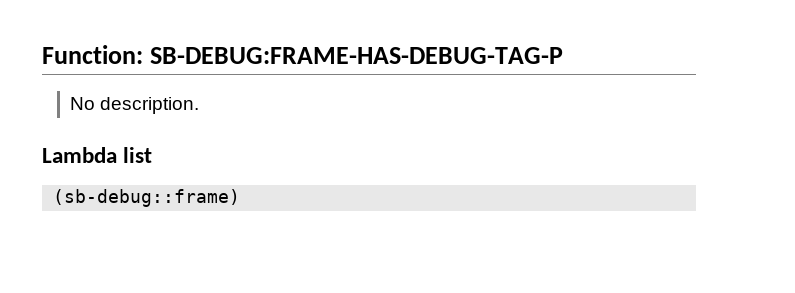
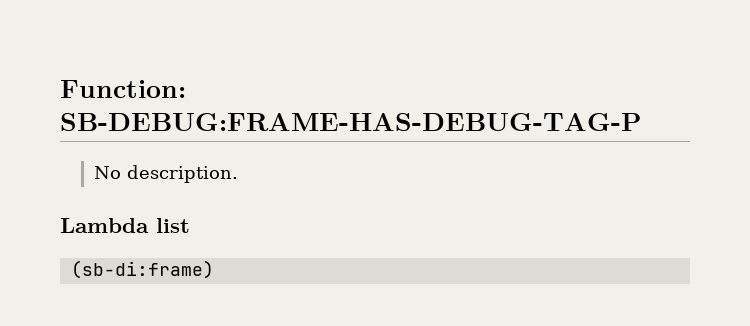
[53,189,241,207] (sb-debug::frame) -> [70,260,214,279] (sb-di:frame)

